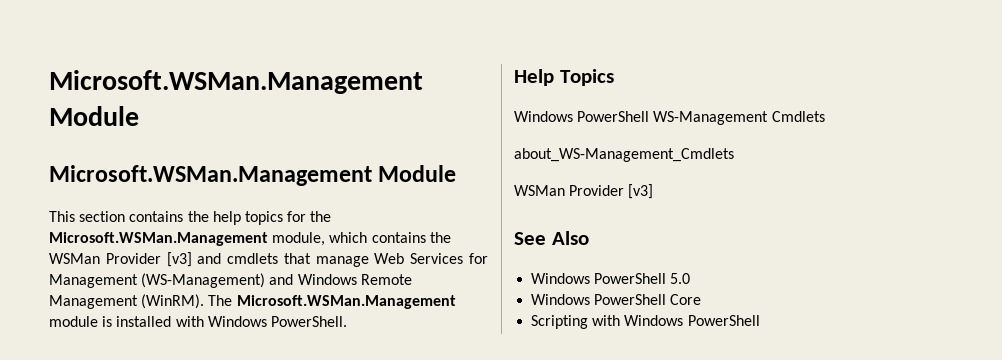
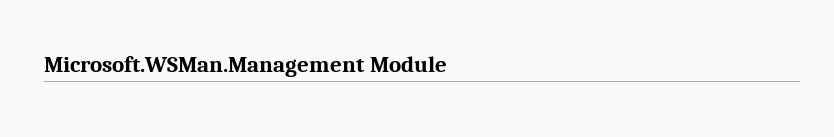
[49,70,423,94] [49,106,139,126] [49,165,457,186] [49,211,332,225] [49,232,451,246] [49,252,488,267] [49,273,412,288] [49,294,456,309] [49,316,347,327] [514,69,614,86] [514,111,825,125] [514,148,734,162] [514,184,654,199] [514,231,589,245] [531,273,691,284] [531,294,702,305] [531,315,760,329] Microsoft.WSMan.Management Module // Microsoft.WSMan.Management Module // This section contains the help topics for the Microsoft.WSMan.Management module, which contains the WSMan Provider [v3] and cmdlets that manage Web Services for Management (WS-Management) and Windows Remote Management (WinRM). The Microsoft.WSMan.Management module is installed with Windows PowerShell. // Help Topics // Windows PowerShell WS-Management Cmdlets // about_WS-Management_Cmdlets // WSMan Provider [v3] // See Also // Windows PowerShell 5.0 // Windows PowerShell Core // Scripting with Windows PowerShell -> [44,56,448,77] Microsoft.WSMan.Management Module

